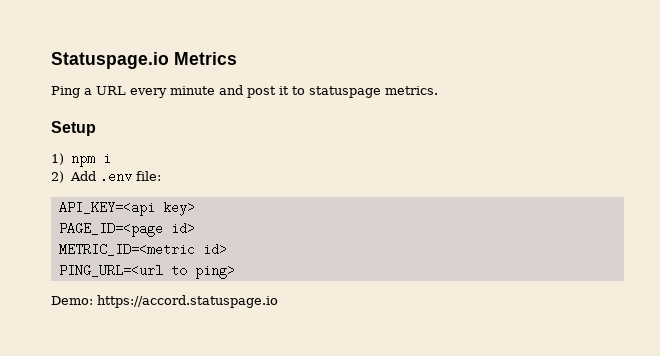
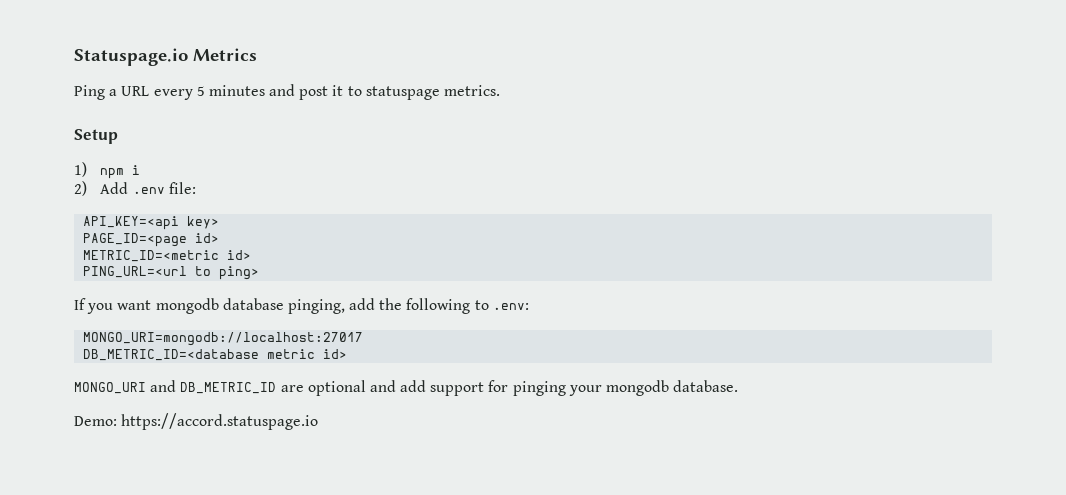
[170,86,215,95] minute -> [196,85,265,96] 5 minutes
(235, 271) none -> [74,298,529,314] [83,332,364,346] [83,349,348,361] [74,380,739,396] // If you want mongodb database pinging, add the following to .env: // MONGO_URI=mongodb://localhost:27017 // DB_METRIC_ID=<database metric id> // MONGO_URI and DB_METRIC_ID are optional and add support for pinging your mongodb database.

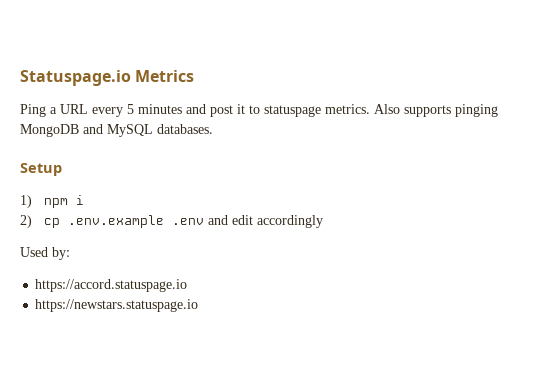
(501, 90) none -> [374,104,498,117] [20,124,213,137] Also supports pinging MongoDB and MySQL databases.
[100,182,196,194] [83,216,220,230] [83,233,220,247] [83,250,252,262] [83,266,260,280] [74,298,529,314] [83,332,364,346] [83,349,348,361] [74,380,739,396] [74,413,319,430] Add .env file: // API_KEY=<api key> // PAGE_ID=<page id> // METRIC_ID=<metric id> // PING_URL=<url to ping> // If you want mongodb database pinging, add the following to .env: // MONGO_URI=mongodb://localhost:27017 // DB_METRIC_ID=<database metric id> // MONGO_URI and DB_METRIC_ID are optional and add support for pinging your mongodb database. // Demo: https://accord.statuspage.io -> [44,215,324,228] [20,247,70,260] [35,279,188,292] [35,299,199,312] cp .env.example .env and edit accordingly // Used by: // https://accord.statuspage.io // https://newstars.statuspage.io

